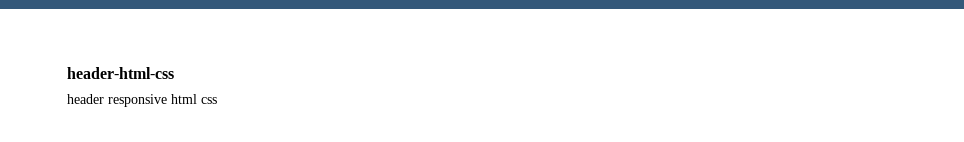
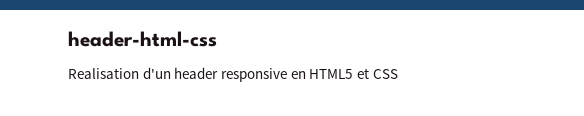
[67,94,217,107] header responsive html css -> [68,67,398,82] Realisation d'un header responsive en HTML5 et CSS

